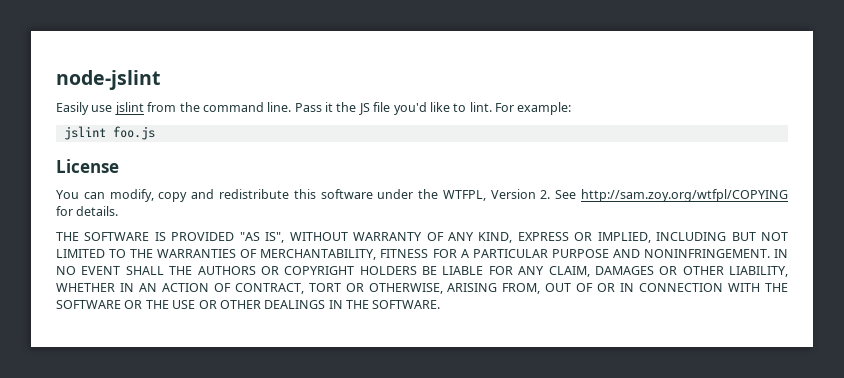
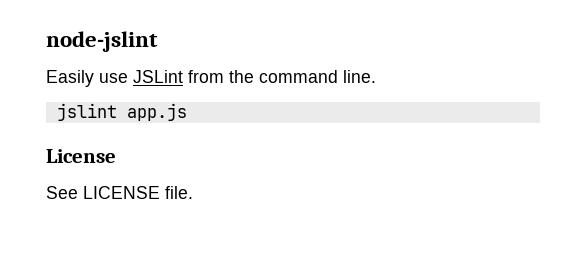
[114,102,144,115] jslint -> [133,70,183,83] JSLint
[294,102,572,115] [63,126,155,140] Pass it the JS file you'd like to lint. For example: // jslint foo.js -> [56,103,187,121] // jslint app.js
[56,189,788,202] [56,206,119,216] [56,232,788,243] [56,249,789,260] [56,266,788,277] [56,283,789,294] [56,300,441,309] You can modify, copy and redistribute this software under the WTFPL, Version 2. See http://sam.zoy.org/wtfpl/COPYING for details. // THE SOFTWARE IS PROVIDED "AS IS", WITHOUT WARRANTY OF ANY KIND, EXPRESS OR IMPLIED, INCLUDING BUT NOT LIMITED TO THE WARRANTIES OF MERCHANTABILITY, FITNESS FOR A PARTICULAR PURPOSE AND NONINFRINGEMENT. IN NO EVENT SHALL THE AUTHORS OR COPYRIGHT HOLDERS BE LIABLE FOR ANY CLAIM, DAMAGES OR OTHER LIABILITY, WHETHER IN AN ACTION OF CONTRACT, TORT OR OTHERWISE, ARISING FROM, OUT OF OR IN CONNECTION WITH THE SOFTWARE OR THE USE OR OTHER DEALINGS IN THE SOFTWARE. -> [46,186,193,199] See LICENSE file.

